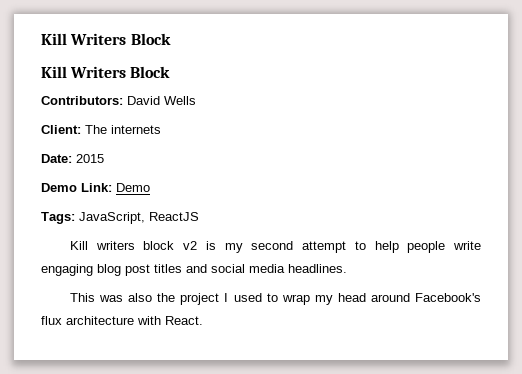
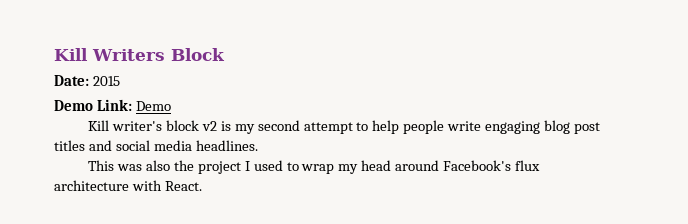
[41,33,171,45] [41,66,171,78] [41,96,196,105] [41,125,161,134] Kill Writers Block // Kill Writers Block // Contributors: David Wells // Client: The internets -> [54,48,225,61] Kill Writers Block
[41,212,199,224] [69,241,135,250] // Tags: JavaScript, ReactJS // Kill writers -> [88,120,163,131] // Kill writer's

